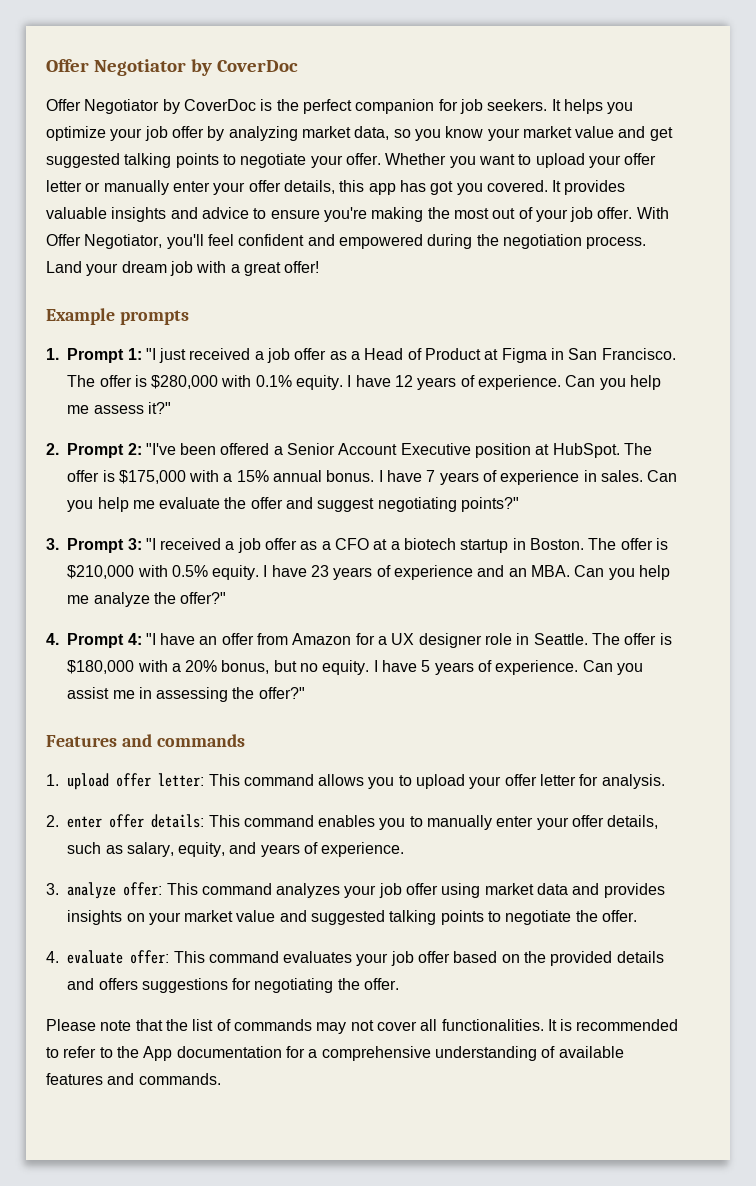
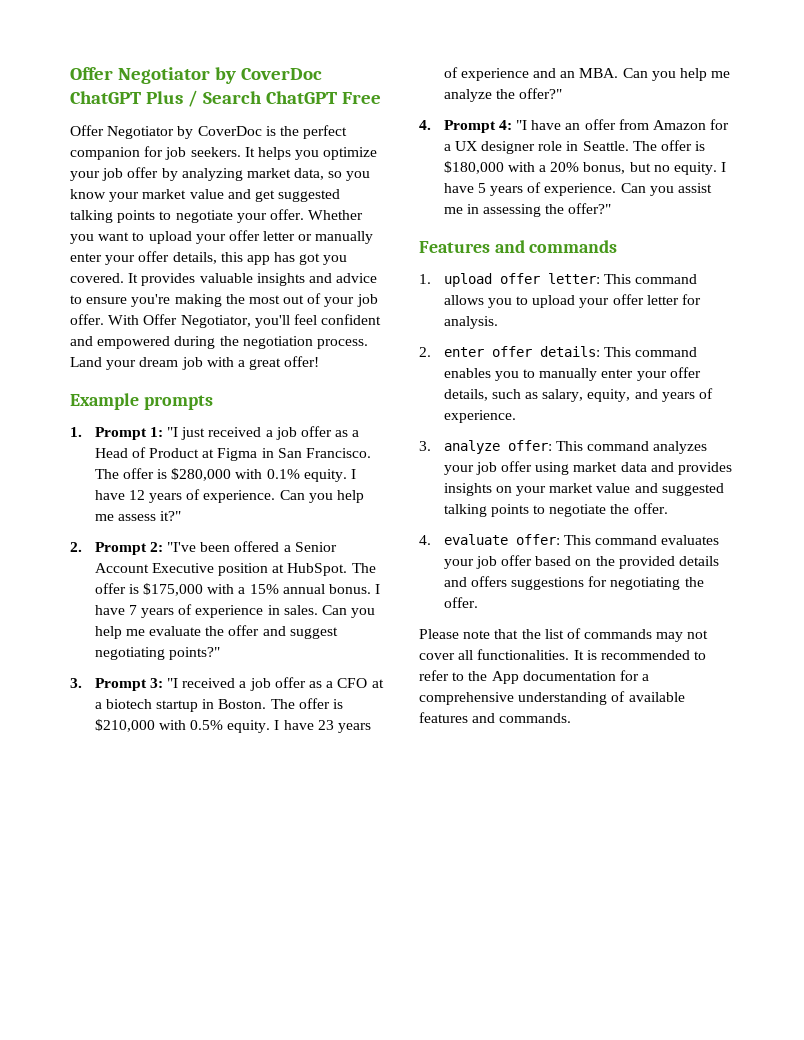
[46,59,299,76] Offer Negotiator by CoverDoc -> [70,67,322,84] [70,90,381,107] Offer Negotiator by CoverDoc ChatGPT Plus / Search ChatGPT Free

